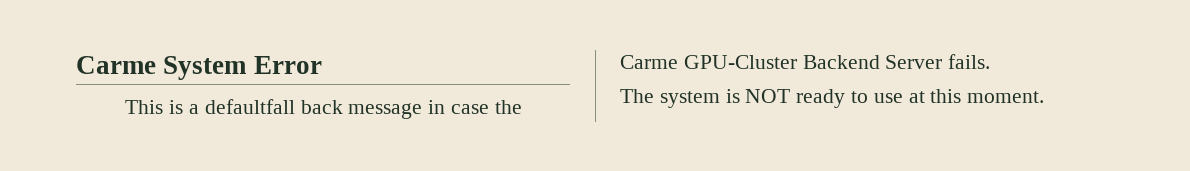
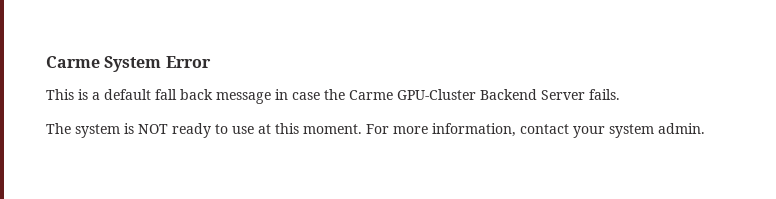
[204,99,295,114] defaultfall -> [104,89,177,100] default fall
(1045, 97) none -> [366,123,705,138] For more information, contact your system admin.

